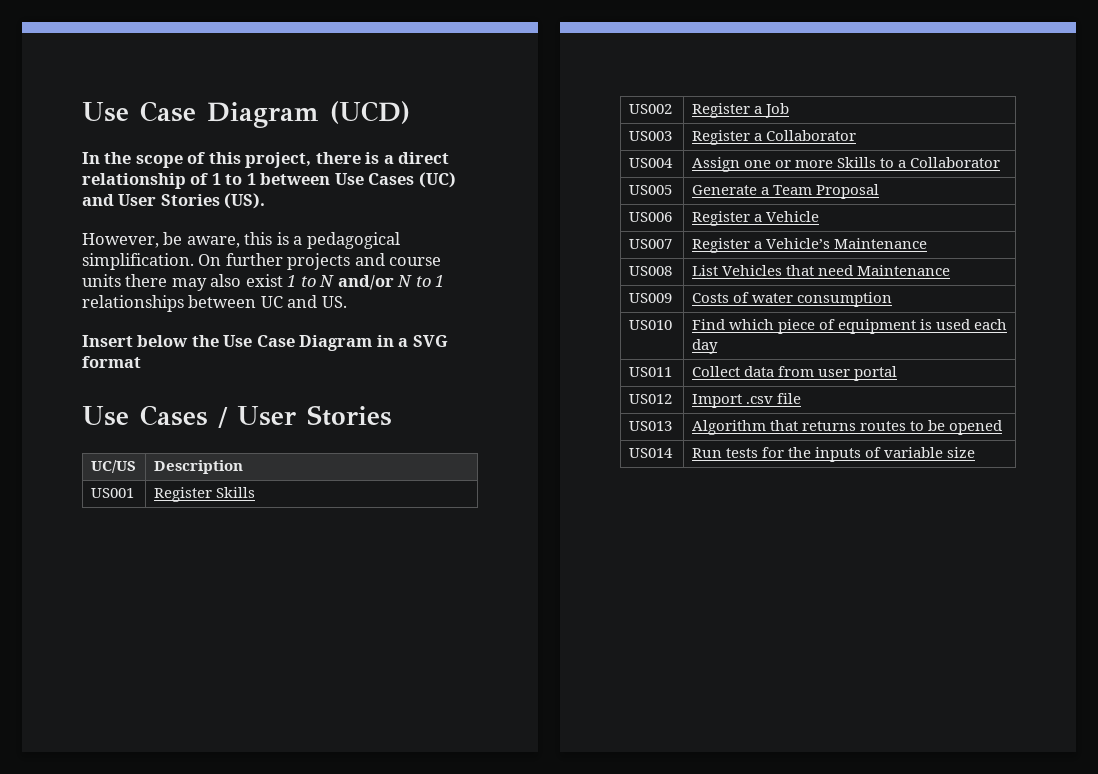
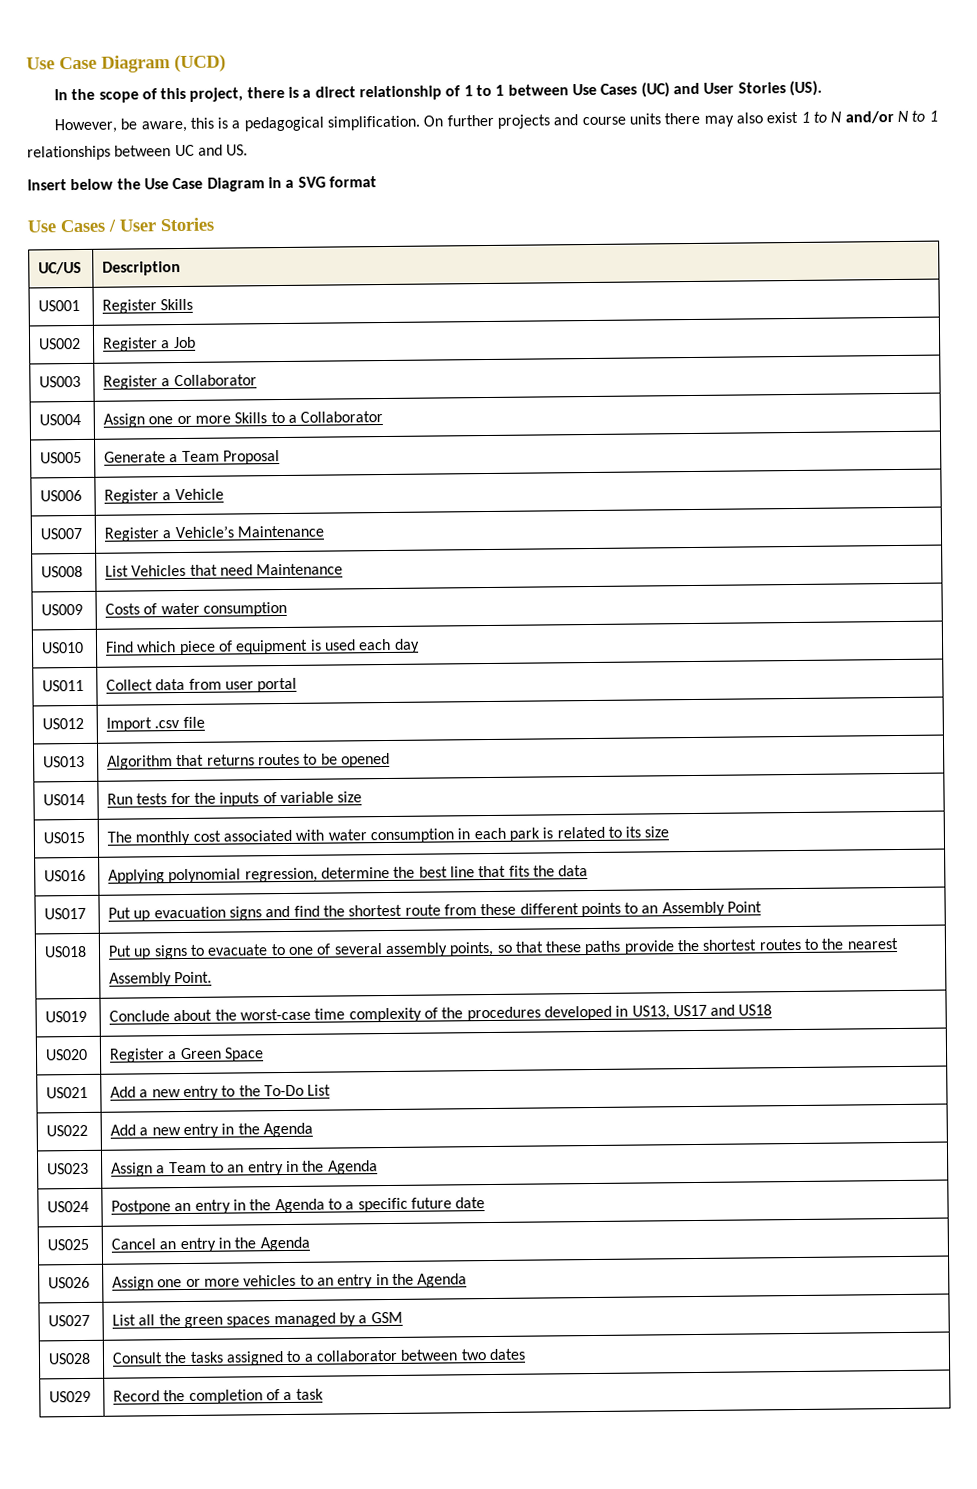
(975, 452) none -> [43,831,86,844] [107,826,670,846] [44,869,87,882] [108,865,589,884] [44,907,87,920] [108,901,763,922] [44,945,88,958] [108,938,899,960] [109,971,213,987] [45,1010,88,1023] [109,1004,773,1023] [45,1048,89,1061] [109,1047,264,1063] [46,1086,89,1099] [110,1084,332,1101] [46,1124,89,1137] [110,1122,313,1139] [47,1162,90,1175] [111,1160,378,1177] [47,1200,90,1213] [111,1197,486,1215] [47,1238,90,1251] [111,1236,310,1253] [48,1276,91,1289] [112,1273,468,1291] [48,1314,91,1327] [112,1311,403,1329] [48,1352,92,1365] [112,1348,526,1366] [49,1390,92,1403] [113,1388,324,1404] // US015 | The monthly cost associated with water consumption in each park is related to its size // US016 | Applying polynomial regression, determine the best line that fits the data // US017 | Put up evacuation signs and find the shortest route from these different points to an Assembly Point // US018 | Put up signs to evacuate to one of several assembly points, so that these paths provide the shortest routes to the nearest Assembly Point. // US019 | Conclude about the worst-case time complexity of the procedures developed in US13, US17 and US18 // US020 | Register a Green Space // US021 | Add a new entry to the To-Do List // US022 | Add a new entry in the Agenda // US023 | Assign a Team to an entry in the Agenda // US024 | Postpone an entry in the Agenda to a specific future date // US025 | Cancel an entry in the Agenda // US026 | Assign one or more vehicles to an entry in the Agenda // US027 | List all the green spaces managed by a GSM // US028 | Consult the tasks assigned to a collaborator between two dates // US029 | Record the completion of a task

